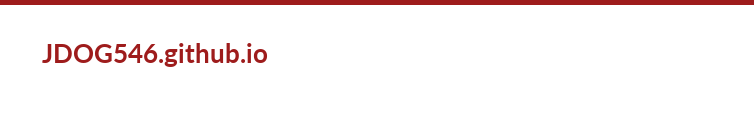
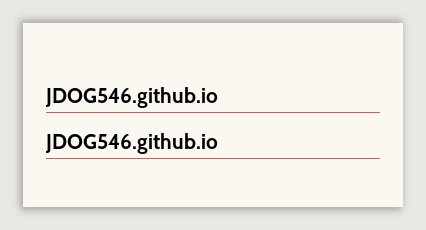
[42,43,268,67] JDOG546.github.io -> [45,87,218,108] [45,133,218,154] JDOG546.github.io // JDOG546.github.io

